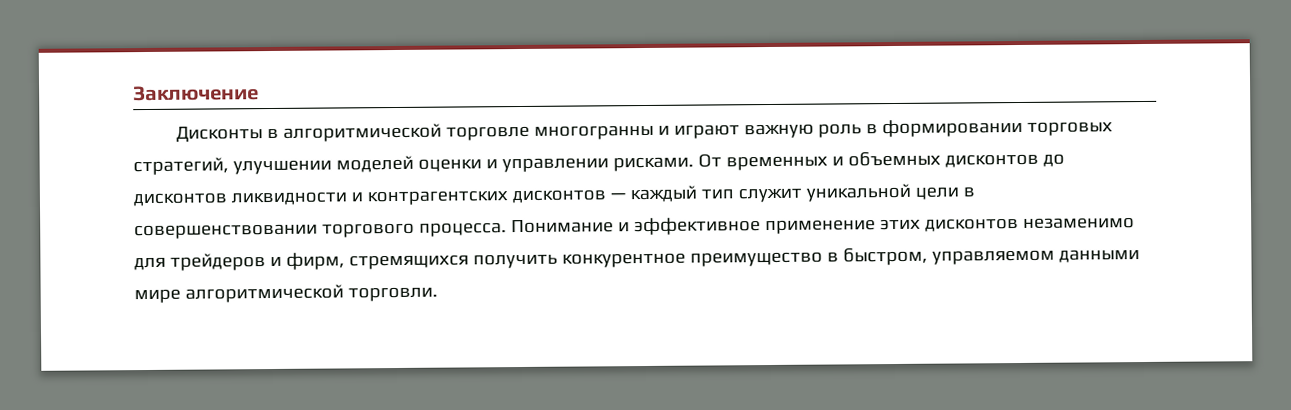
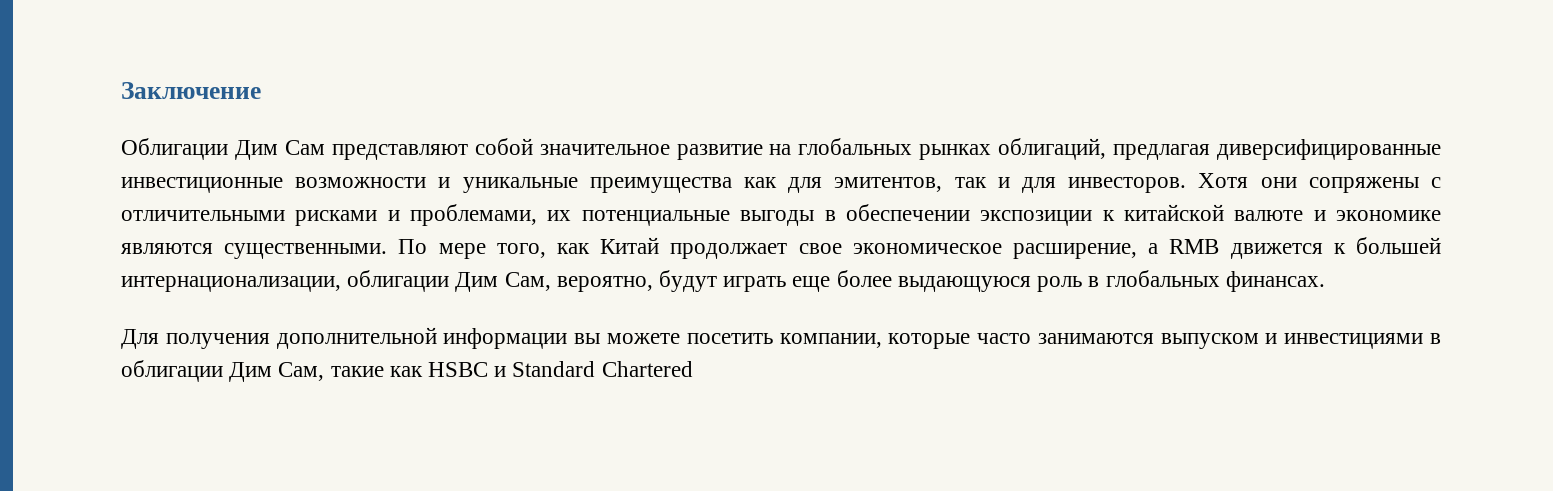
[176,118,1114,143] [133,151,1065,176] [133,183,975,207] [134,217,1135,240] [134,247,1140,271] [134,284,438,304] Дисконты в алгоритмической торговле многогранны и играют важную роль в формировании торговых стратегий, улучшении моделей оценки и управлении рисками. От временных и объемных дисконтов до дисконтов ликвидности и контрагентских дисконтов — каждый тип служит уникальной цели в совершенствовании торгового процесса. Понимание и эффективное применение этих дисконтов незаменимо для трейдеров и фирм, стремящихся получить конкурентное преимущество в быстром, управляемом данными мире алгоритмической торговли. -> [121,138,1441,160] [121,173,1442,193] [121,204,1442,226] [121,237,1442,259] [121,270,1325,292] [121,327,1441,349] [121,360,693,382] Облигации Дим Сам представляют собой значительное развитие на глобальных рынках облигаций, предлагая диверсифицированные инвестиционные возможности и уникальные преимущества как для эмитентов, так и для инвесторов. Хотя они сопряжены с отличительными рисками и проблемами, их потенциальные выгоды в обеспечении экспозиции к китайской валюте и экономике являются существенными. По мере того, как Китай продолжает свое экономическое расширение, а RMB движется к большей интернационализации, облигации Дим Сам, вероятно, будут играть еще более выдающуюся роль в глобальных финансах. // Для получения дополнительной информации вы можете посетить компании, которые часто занимаются выпуском и инвестициями в облигации Дим Сам, такие как HSBC и Standard Chartered

